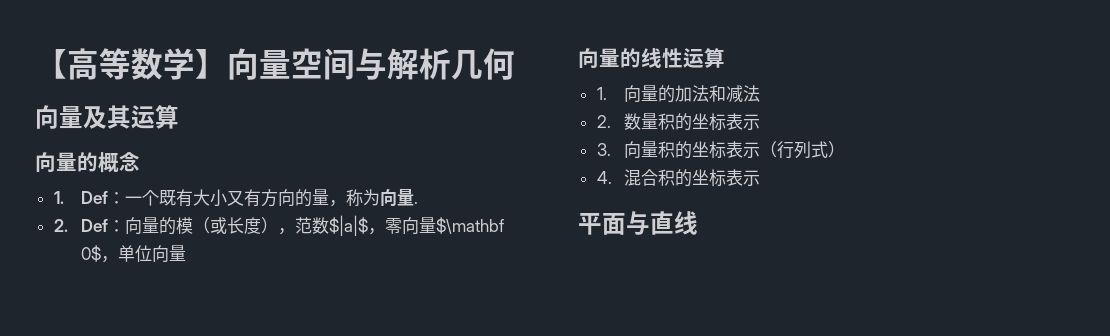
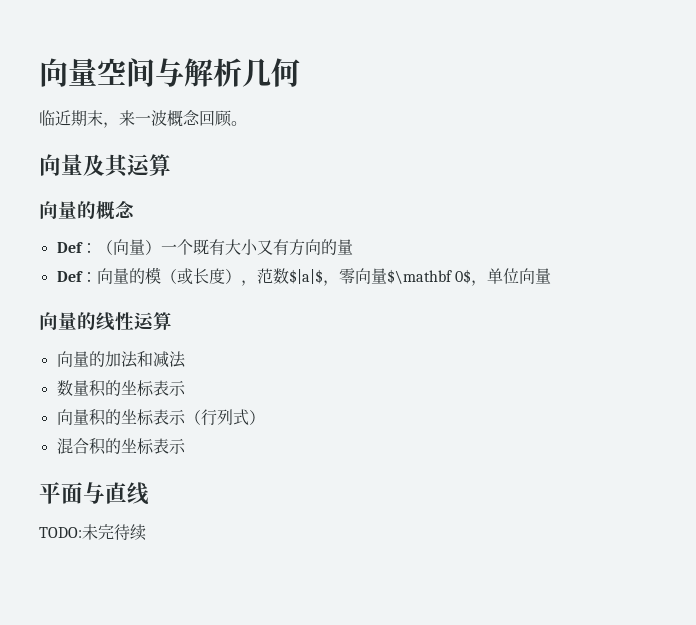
[35,48,227,80] 【高等数学】 -> (39, 72) none
(515, 64) none -> [39,110,247,128] // 临近期末，来一波概念回顾。
[53,191,126,204] 1. Def： -> [56,239,161,255] Def：（向量）
[329,189,419,207] [53,219,68,232] ，称为向量. // 2. -> (353, 247) //
[596,87,607,100] 1. -> (172, 321) none
[596,115,611,128] 2. -> (186, 359) none
[596,143,611,156] 3. -> (186, 388) none
[596,171,612,184] 4. -> (265, 417) none
(698, 223) none -> [39,524,146,541] // TODO:未完待续

